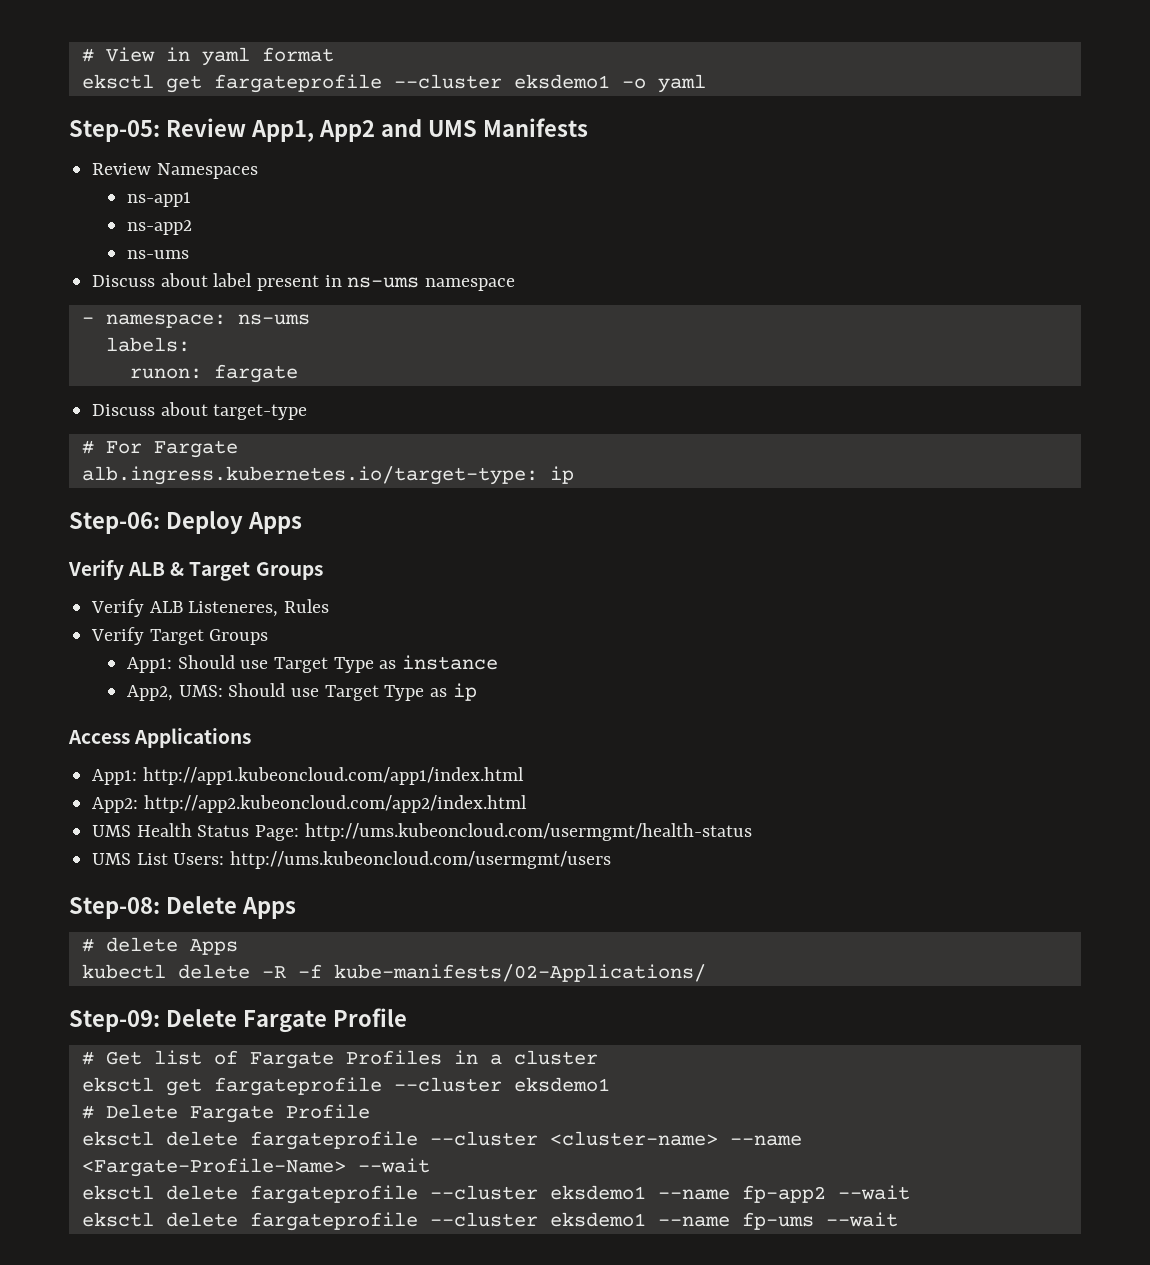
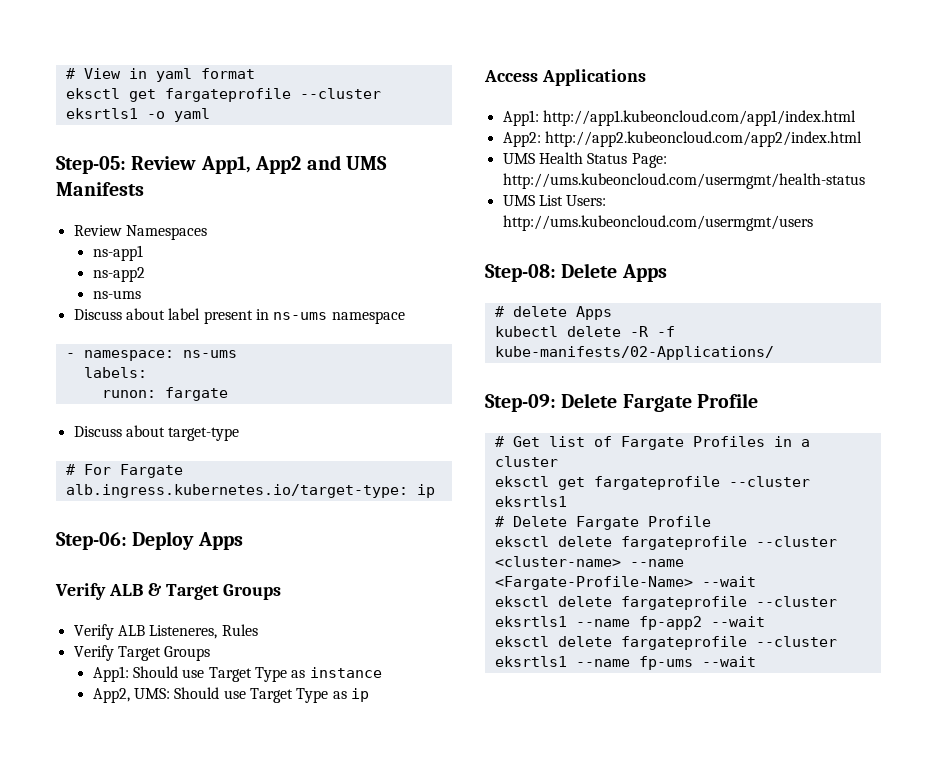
[513,74,610,89] eksdemo1 -> [65,108,138,119] eksrtls1
[513,1077,610,1092] eksdemo1 -> [494,496,567,507] eksrtls1
[549,1185,646,1200] eksdemo1 -> [494,616,567,627] eksrtls1
[549,1212,646,1227] eksdemo1 -> [494,656,567,667] eksrtls1

